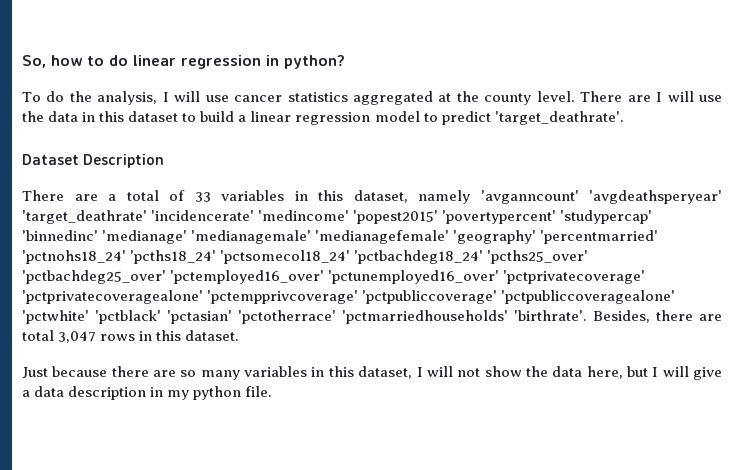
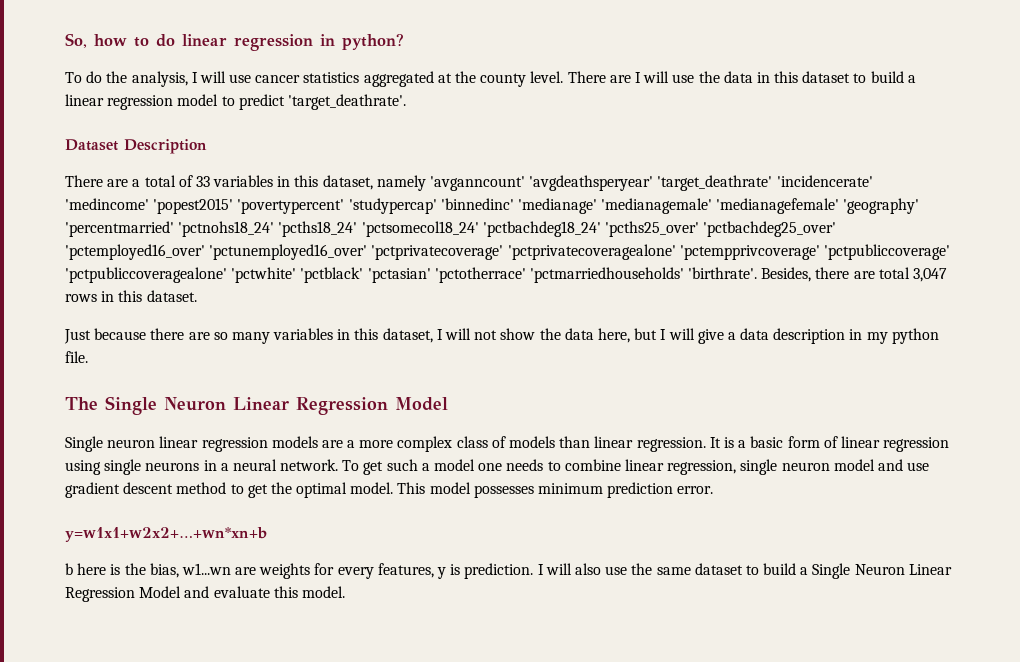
(273, 391) none -> [65,396,448,415] [65,436,950,452] [65,459,930,475] [65,482,714,498] [65,527,267,542] [65,563,952,579] [65,586,345,602] // The Single Neuron Linear Regression Model // Single neuron linear regression models are a more complex class of models than linear regression. It is a basic form of linear regression using single neurons in a neural network. To get such a model one needs to combine linear regression, single neuron model and use gradient descent method to get the optimal model. This model possesses minimum prediction error. // y=w1x1+w2x2+…+wn*xn+b // b here is the bias, w1...wn are weights for every features, y is prediction. I will also use the same dataset to build a Single Neuron Linear Regression Model and evaluate this model.

